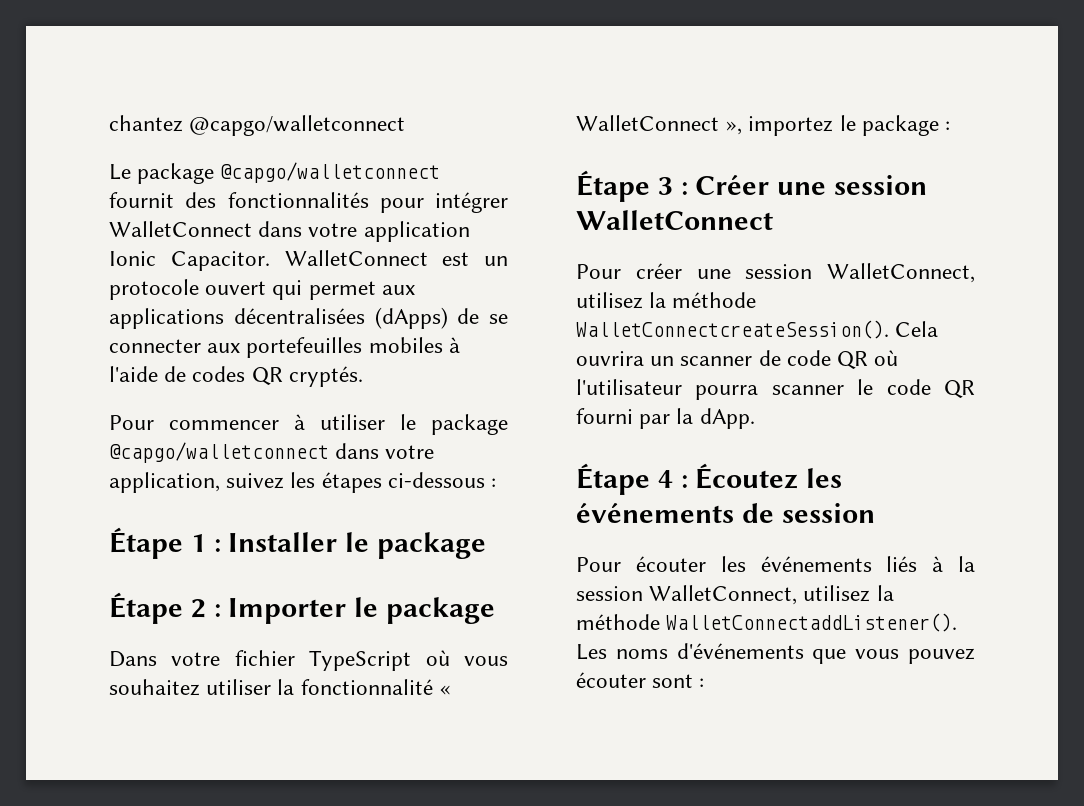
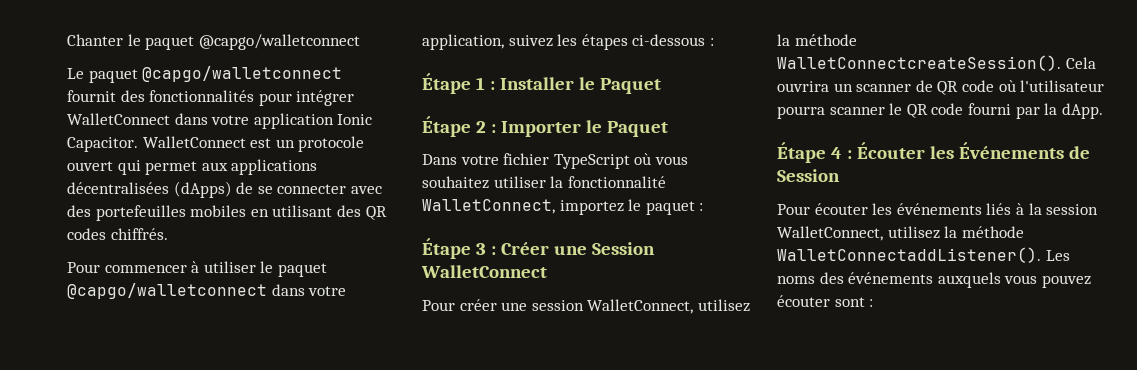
[109,115,183,132] chantez -> [67,34,195,50] Chanter le paquet
[137,163,215,184] package -> [88,69,138,83] paquet
[207,337,460,358] [109,366,363,387] aux portefeuilles mobiles à l'aide de codes QR cryptés. -> [350,186,382,194] [67,205,387,221] [67,228,168,240] avec des portefeuilles mobiles en utilisant des QR codes chiffrés.
[431,414,508,435] package -> [277,263,327,277] paquet
[377,532,487,559] package -> [599,78,661,94] Paquet
[386,597,496,624] package -> [606,121,668,137] Paquet
[438,685,451,695] [576,115,743,135] « WalletConnect », -> [422,199,555,214] WalletConnect,
[861,115,939,136] package -> [645,201,695,215] paquet
[834,175,928,195] session -> [591,242,655,255] Session
[786,350,869,369] code QR -> [937,80,994,95] QR code
[886,379,975,398] code QR -> [906,103,964,118] QR code
[695,463,843,489] [576,503,875,523] Écoutez les événements de session -> [856,142,1090,159] [777,169,840,182] Écouter les Événements de Session
[676,643,847,664] d'événements que -> [819,272,1001,288] des événements auxquels

